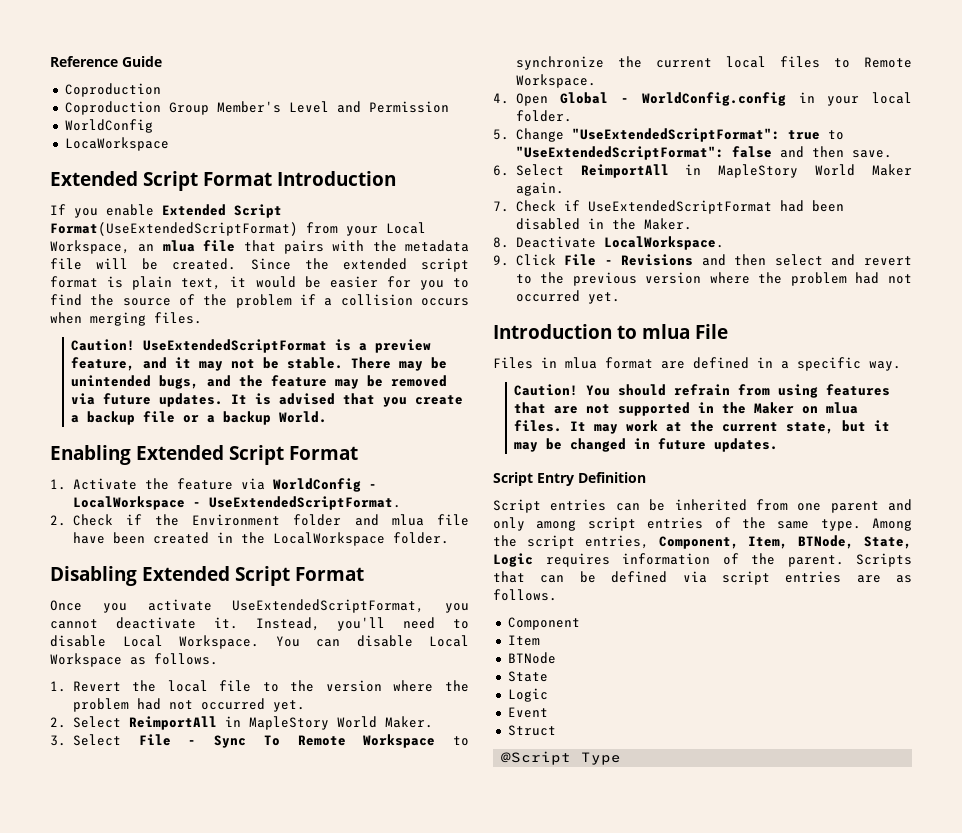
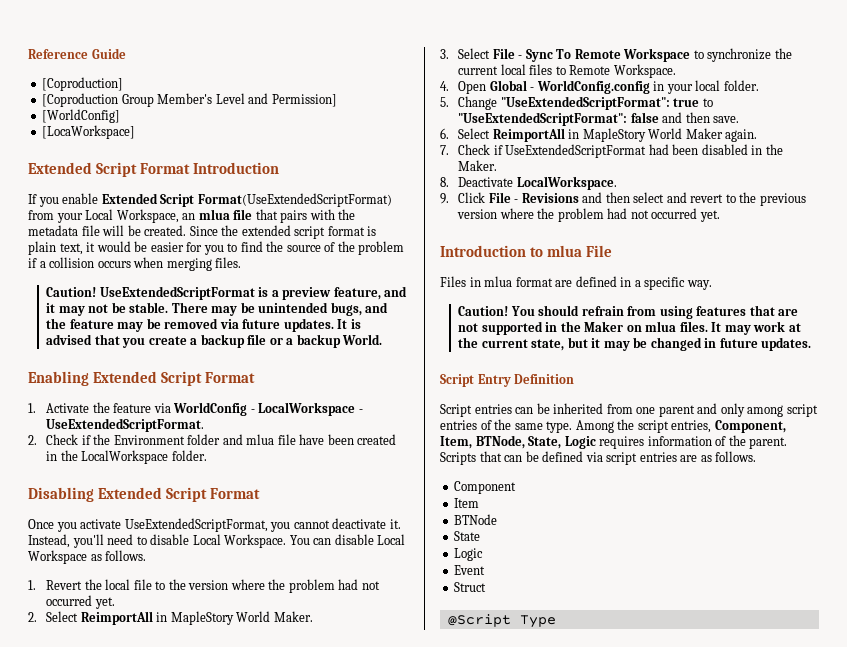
[64,83,161,97] [64,101,161,115] Coproduction // Coproduction -> [42,77,124,91] [42,93,119,107] [Coproduction] // [Coproduction
[368,101,449,113] [64,119,153,133] [64,137,169,151] Permission // WorldConfig // LocaWorkspace -> [271,94,337,107] [42,109,121,123] [42,125,136,139] Permission] // [WorldConfig] // [LocaWorkspace]

